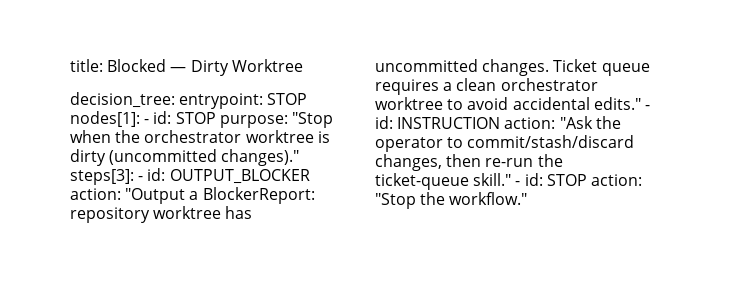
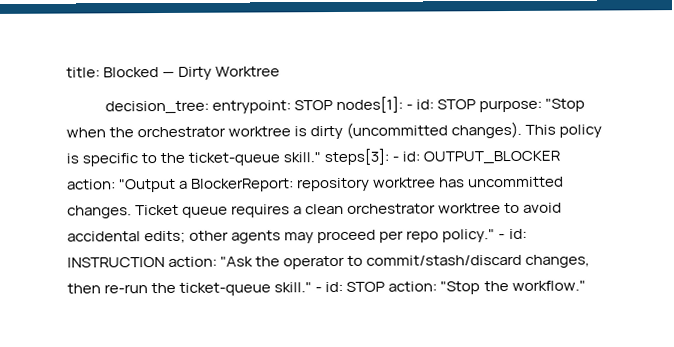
[221,149,300,166] changes)." -> [451,121,603,139] [66,152,322,167] changes). This policy is specific to the ticket-queue skill."
[593,97,641,110] edits." -> [144,229,496,244] edits; other agents may proceed per repo policy."

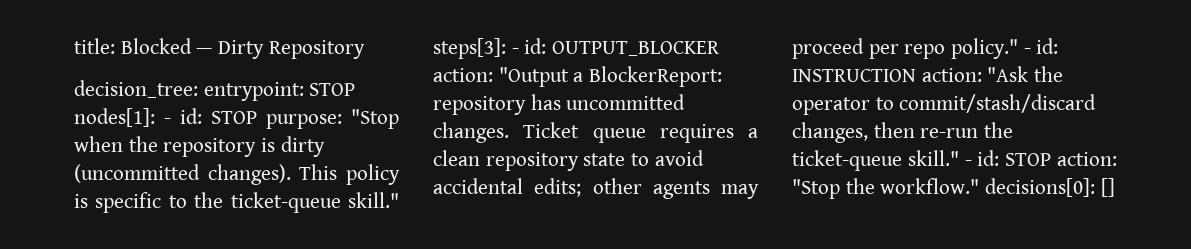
[215,66,281,77] Worktree -> [268,40,365,59] Repository
[137,126,292,138] orchestrator worktree -> [163,138,257,157] repository
[373,177,437,188] worktree -> (526, 105) none
[347,203,502,214] orchestrator worktree -> [485,152,626,171] repository state
(586, 285) none -> [985,178,1115,197] decisions[0]: []

